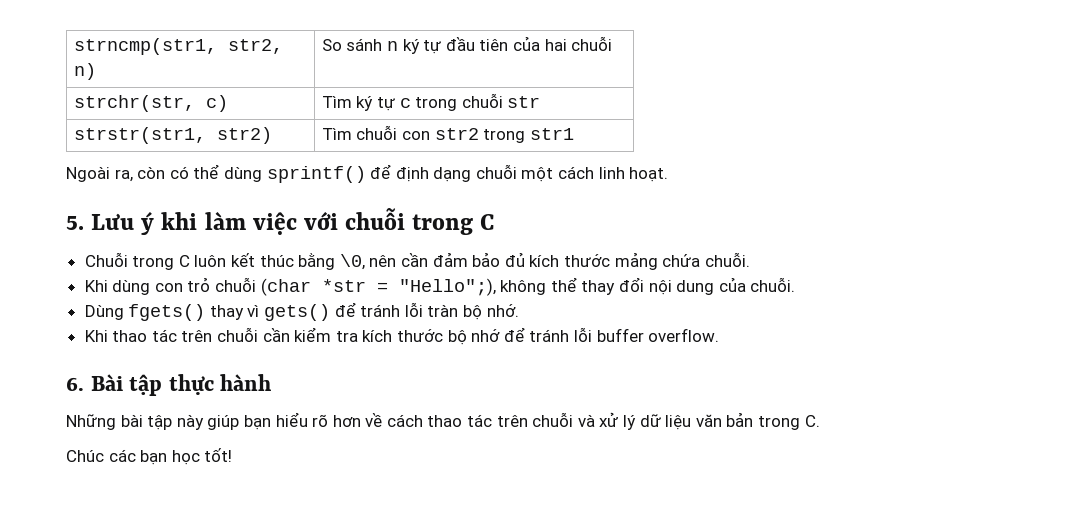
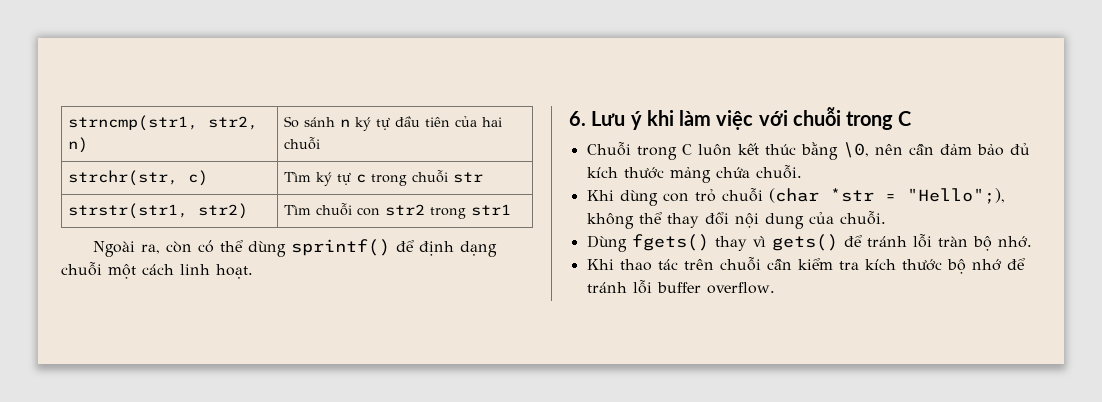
[66,216,84,230] 5. -> [569,111,586,126] 6.
[66,374,272,396] [66,412,820,430] [66,448,233,465] // 6. Bài tập thực hành // Những bài tập này giúp bạn hiểu rõ hơn về cách thao tác trên chuỗi và xử lý dữ liệu văn bản trong C. // Chúc các bạn học tốt! -> (775, 288) none

